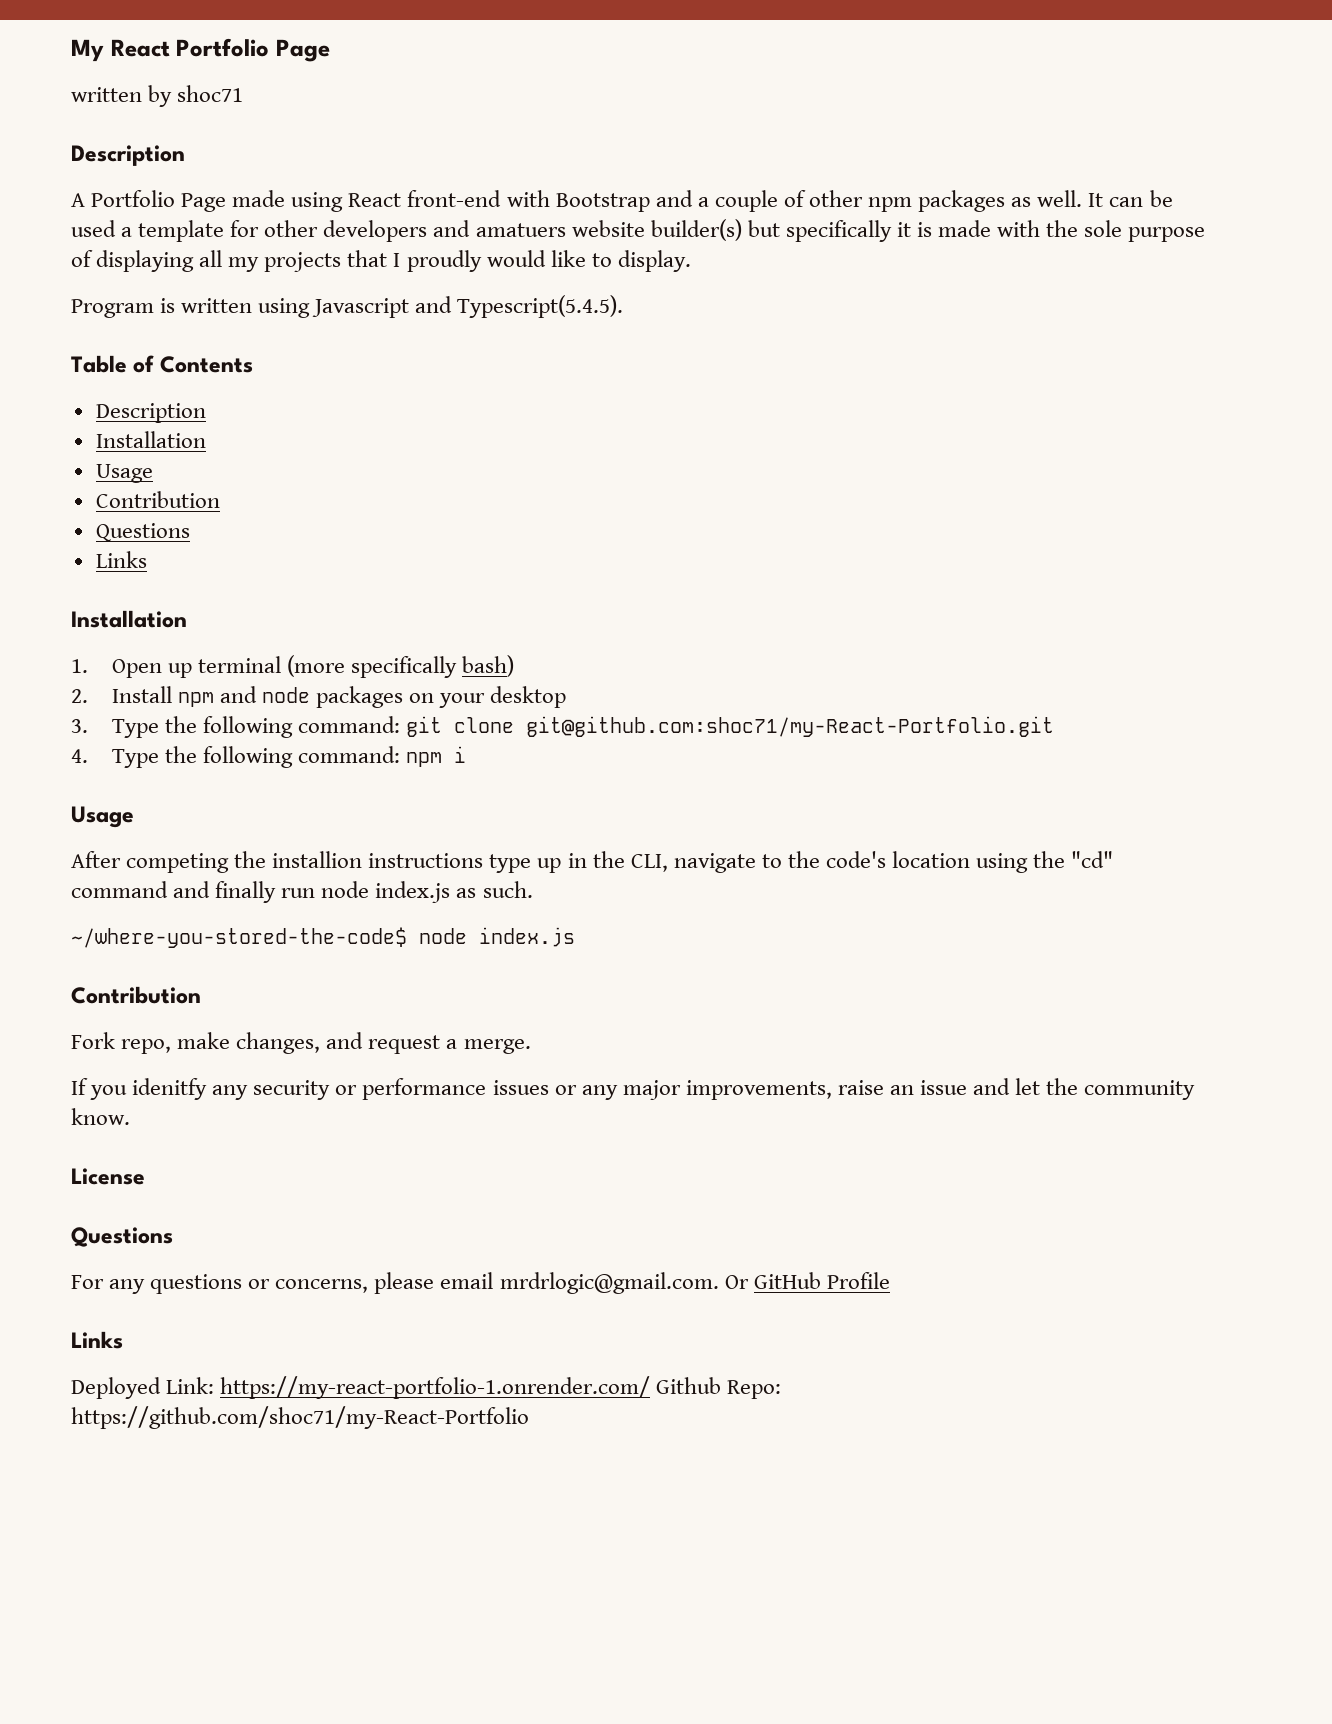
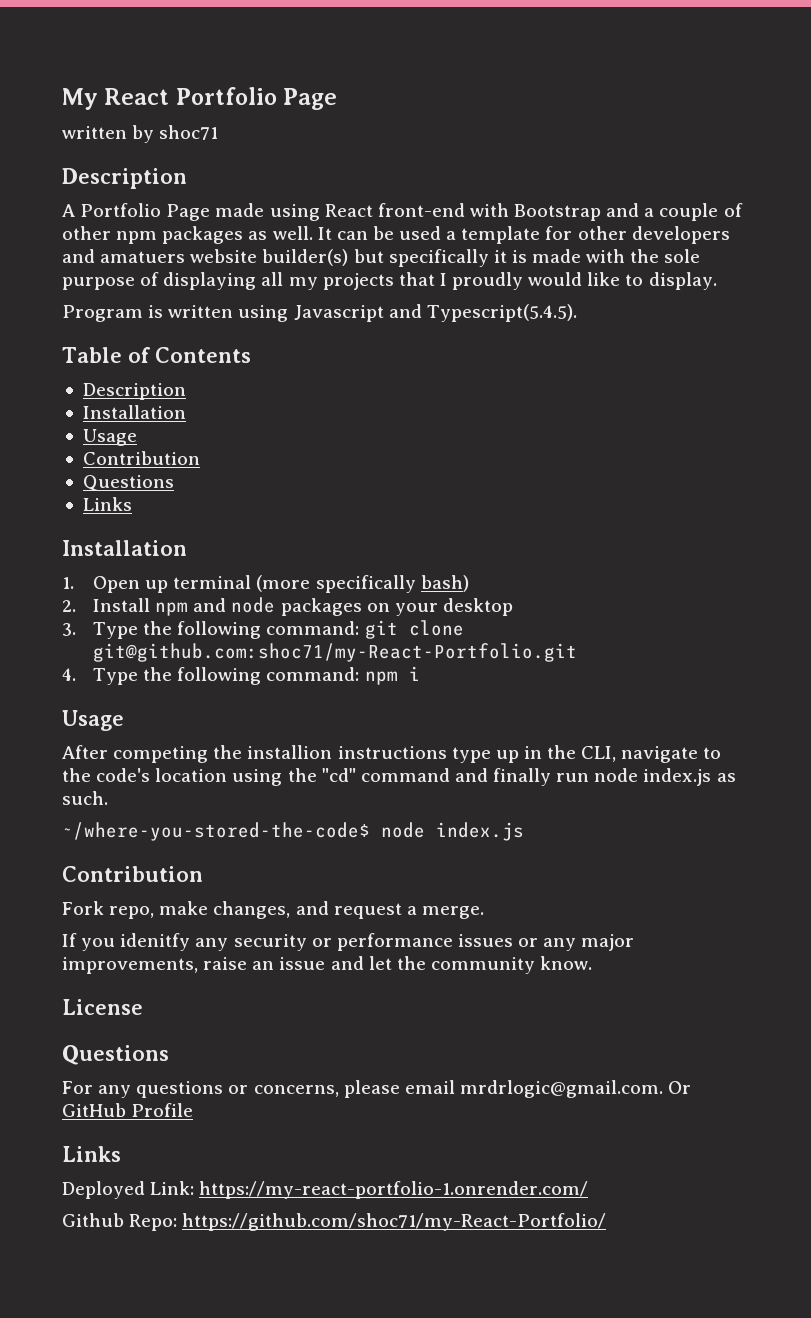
(651, 1387) none -> (589, 1190) //
[71,1406,529,1429] https://github.com/shoc71/my-React-Portfolio -> [182,1213,607,1231] https://github.com/shoc71/my-React-Portfolio/

